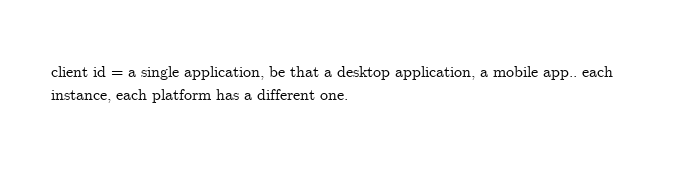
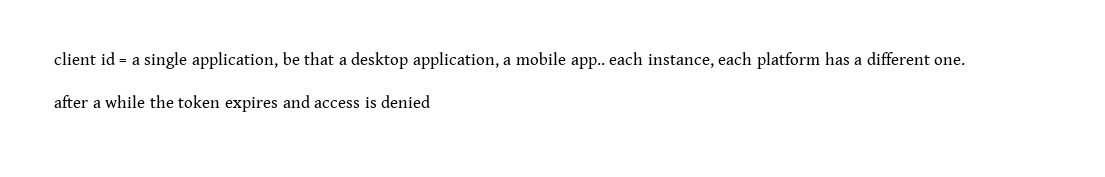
(348, 96) none -> [54,95,431,112] // after a while the token expires and access is denied

